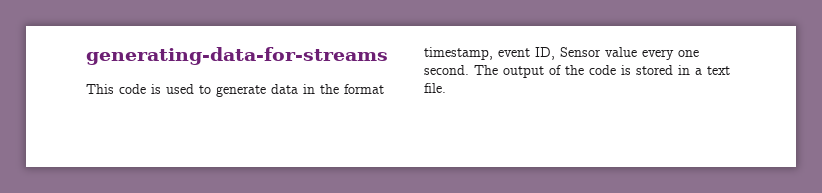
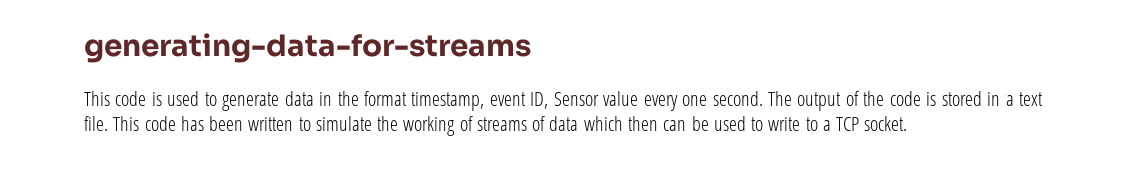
(446, 88) none -> [113,116,908,136] This code has been written to simulate the working of streams of data which then can be used to write to a TCP socket.

